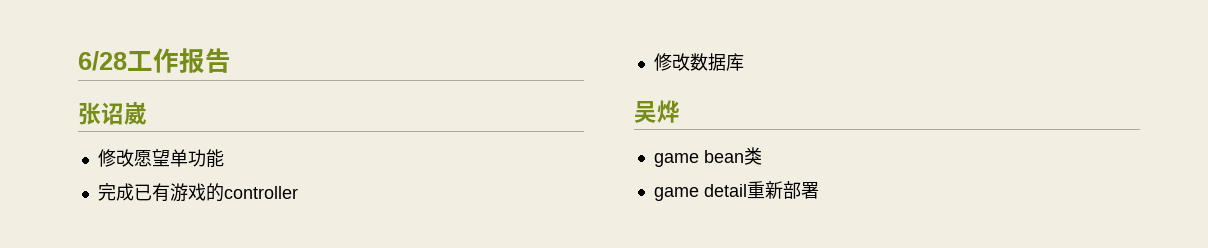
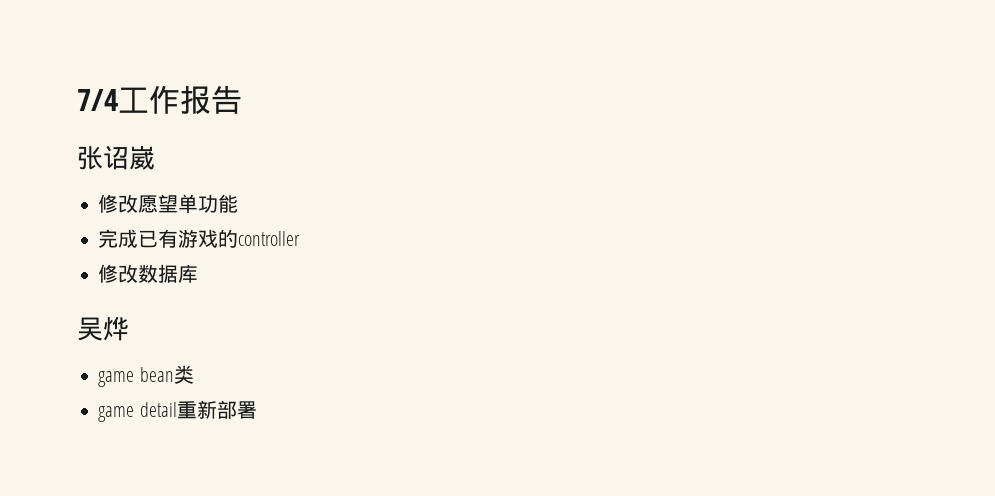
[78,51,127,71] 6/28 -> [77,89,118,111] 7/4

